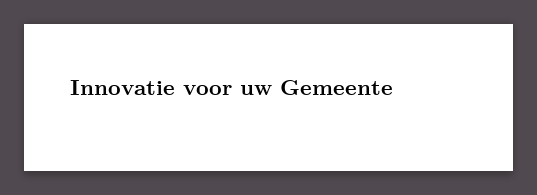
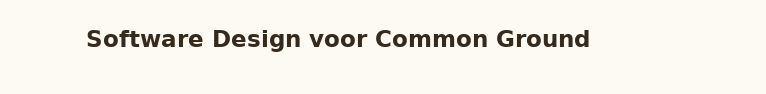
[70,80,393,95] Innovatie voor uw Gemeente -> [86,30,590,52] Software Design voor Common Ground

